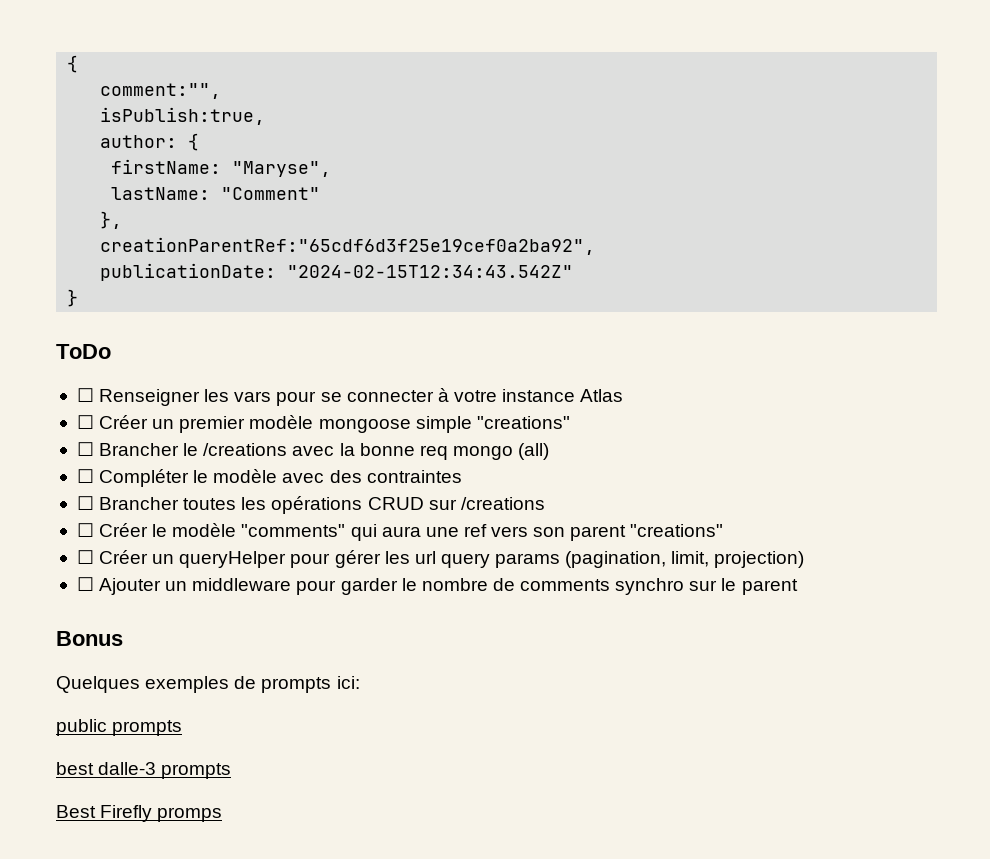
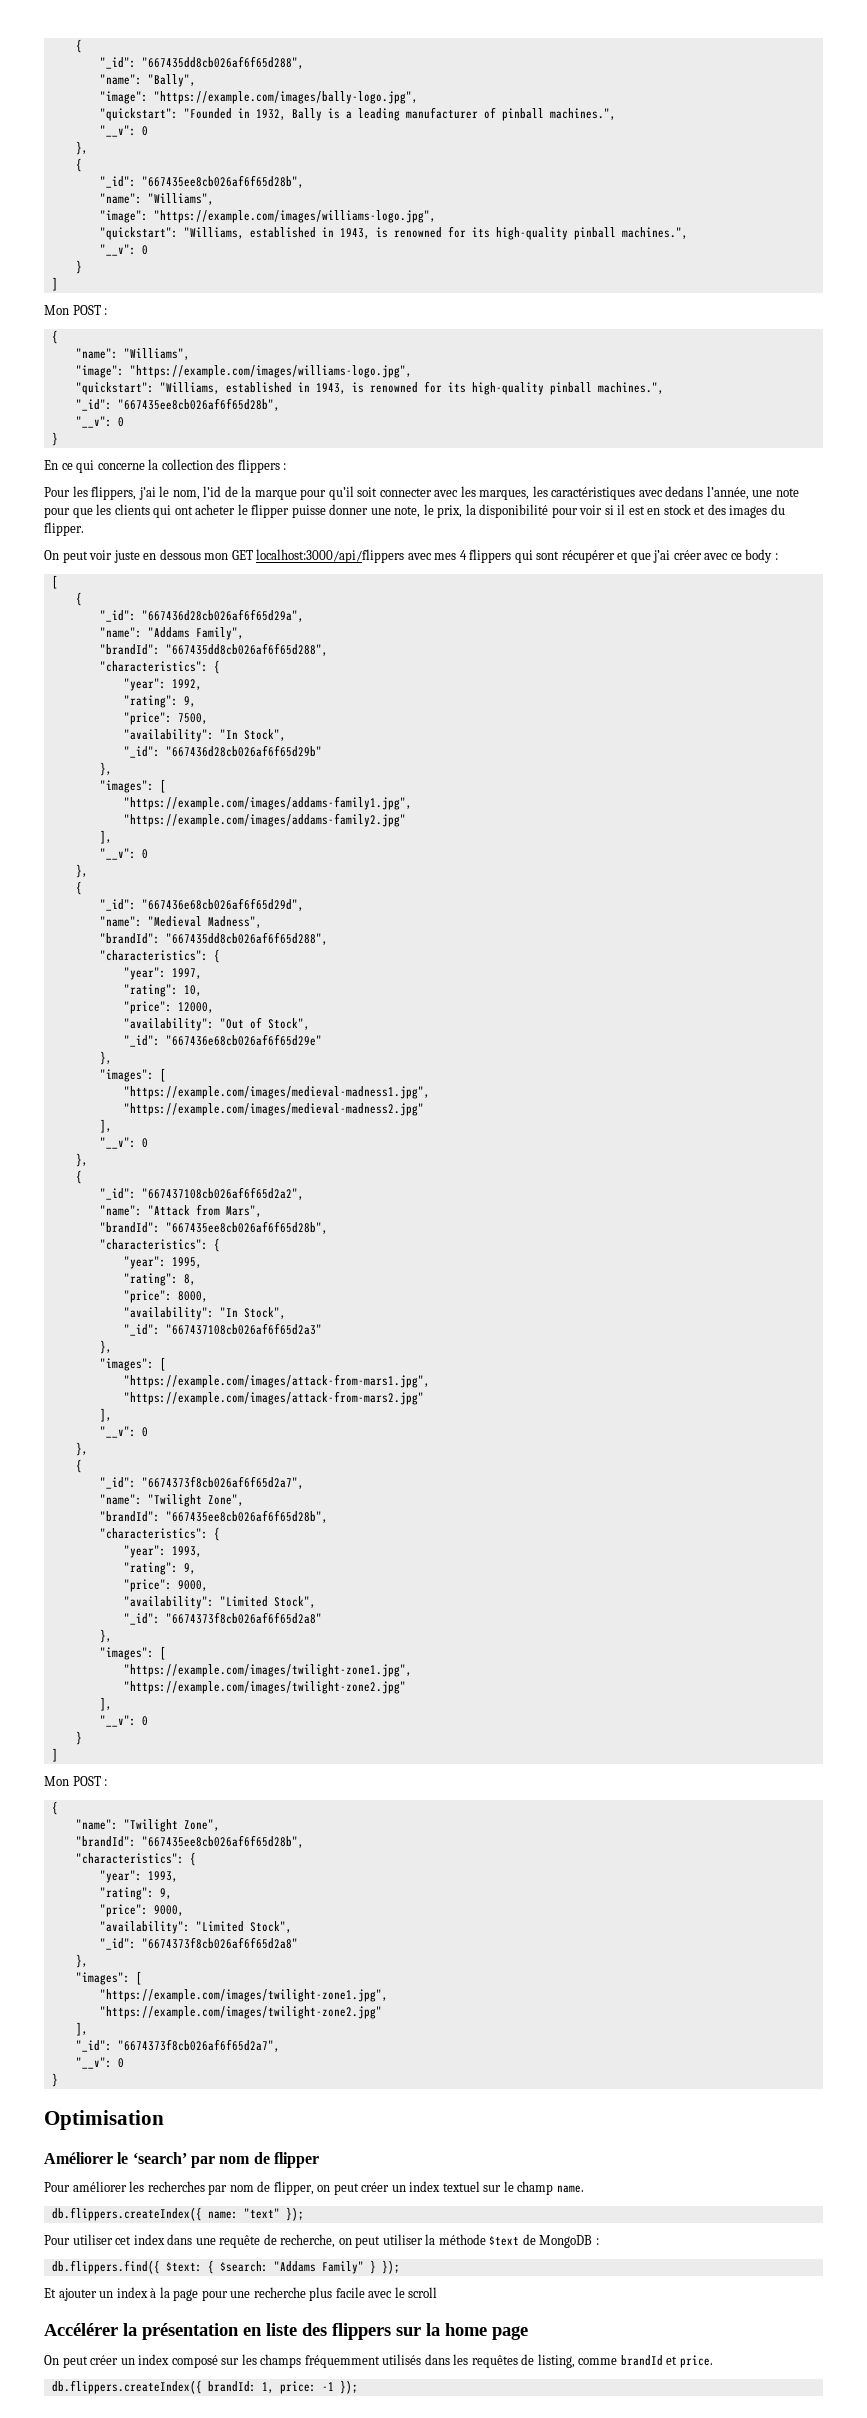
[67,55,79,73] [100,83,222,99] [100,107,266,125] [100,133,200,151] [111,159,332,177] [111,187,321,200] [100,211,123,229] [100,237,596,255] [100,263,574,281] [67,289,79,307] [56,344,111,359] [76,388,624,406] [76,415,570,433] [76,442,550,460] [76,469,462,487] [76,496,545,514] [76,523,724,541] [76,550,805,568] [76,577,798,595] [56,631,123,646] [56,676,360,693] [56,719,183,736] [56,762,232,779] [56,805,223,822] { // comment:"", // isPublish:true, // author: { // firstName: "Maryse", // lastName: "Comment" // }, // creationParentRef:"65cdf6d3f25e19cef0a2ba92", // publicationDate: "2024-02-15T12:34:43.542Z" // } // ToDo // ☐ Renseigner les vars pour se connecter à votre instance Atlas // ☐ Créer un premier modèle mongoose simple "creations" // ☐ Brancher le /creations avec la bonne req mongo (all) // ☐ Compléter le modèle avec des contraintes // ☐ Brancher toutes les opérations CRUD sur /creations // ☐ Créer le modèle "comments" qui aura une ref vers son parent "creations" // ☐ Créer un queryHelper pour gérer les url query params (pagination, limit, projection) // ☐ Ajouter un middleware pour garder le nombre de comments synchro sur le parent // Bonus // Quelques exemples de prompts ici: // public prompts // best dalle-3 prompts // Best Firefly promps -> [75,39,82,53] [99,56,304,69] [99,74,196,87] [99,91,418,104] [99,107,616,121] [99,125,148,137] [75,141,88,155] [75,158,82,172] [99,175,304,188] [99,193,214,205] [99,210,436,223] [99,226,688,240] [99,244,148,256] [75,260,82,274] [51,277,58,291] [44,305,108,315] [51,330,58,344] [75,348,190,360] [75,365,412,378] [75,381,664,395] [75,398,280,411] [75,416,124,428] [51,432,58,446] [44,459,287,473] [44,486,799,500] [44,504,785,518] [44,522,84,536] [44,549,778,563] [51,575,58,589] [75,592,82,606] [99,609,304,622] [99,627,244,640] [99,643,328,656] [99,660,220,674] [123,678,202,691] [123,695,196,708] [123,712,208,725] [123,729,286,742] [123,745,322,758] [99,762,112,776] [99,779,166,793] [123,796,412,810] [123,813,406,827] [99,830,112,844] [99,848,148,860] [75,864,88,878] [75,881,82,895] [99,898,304,911] [99,916,262,928] [99,932,328,945] [99,949,220,963] [123,967,202,980] [123,984,202,997] [123,1001,214,1014] [123,1017,310,1031] [123,1034,322,1047] [99,1051,112,1065] [99,1068,166,1082] [123,1086,430,1099] [123,1103,424,1116] [99,1119,112,1133] [99,1137,148,1149] [75,1153,88,1167] [75,1170,82,1184] [99,1187,304,1200] [99,1204,262,1217] [99,1221,328,1234] [99,1238,220,1252] [123,1256,202,1269] [123,1273,196,1286] [123,1290,208,1303] [123,1307,286,1320] [123,1323,322,1336] [99,1340,112,1354] [99,1357,166,1371] [123,1374,430,1388] [123,1391,424,1405] [99,1408,112,1422] [99,1426,148,1438] [75,1442,88,1456] [75,1459,82,1473] [99,1476,304,1489] [99,1494,244,1507] [99,1510,328,1523] [99,1527,220,1541] [123,1545,202,1558] [123,1562,196,1575] [123,1579,208,1592] [123,1596,316,1609] [123,1612,322,1625] [99,1629,112,1643] [99,1646,166,1660] [123,1664,412,1677] [123,1681,406,1694] [99,1697,112,1711] [99,1715,148,1727] [75,1731,82,1745] [51,1748,58,1762] [44,1776,108,1786] [51,1801,58,1815] [75,1819,220,1832] [75,1835,304,1848] [75,1852,196,1866] [99,1870,178,1883] [99,1887,172,1900] [99,1904,184,1917] [99,1921,292,1934] [99,1937,298,1950] [75,1954,88,1968] [75,1971,142,1985] [99,1989,388,2002] [99,2006,382,2019] [75,2022,88,2036] [75,2039,280,2052] [75,2057,124,2069] [51,2073,58,2087] [44,2110,164,2130] [44,2152,319,2168] [44,2181,584,2195] [51,2207,304,2221] [44,2234,599,2248] [51,2260,400,2274] [44,2287,438,2301] [44,2323,528,2340] [44,2354,713,2368] [51,2380,358,2394] { // "_id": "667435dd8cb026af6f65d288", // "name": "Bally", // "image": "https://example.com/images/bally-logo.jpg", // "quickstart": "Founded in 1932, Bally is a leading manufacturer of pinball machines.", // "__v": 0 // }, // { // "_id": "667435ee8cb026af6f65d28b", // "name": "Williams", // "image": "https://example.com/images/williams-logo.jpg", // "quickstart": "Williams, established in 1943, is renowned for its high-quality pinball machines.", // "__v": 0 // } // ] // Mon POST : // { // "name": "Williams", // "image": "https://example.com/images/williams-logo.jpg", // "quickstart": "Williams, established in 1943, is renowned for its high-quality pinball machines.", // "_id": "667435ee8cb026af6f65d28b", // "__v": 0 // } // En ce qui concerne la collection des flippers : // Pour les flippers, j’ai le nom, l’id de la marque pour qu’il soit connecter avec les marques, les caractéristiques avec dedans l’année, une note pour que les clients qui ont acheter le flipper puisse donner une note, le prix, la disponibilité pour voir si il est en stock et des images du flipper. // On peut voir juste en dessous mon GET localhost:3000/api/flippers avec mes 4 flippers qui sont récupérer et que j’ai créer avec ce body : // [ // { // "_id": "667436d28cb026af6f65d29a", // "name": "Addams Family", // "brandId": "667435dd8cb026af6f65d288", // "characteristics": { // "year": 1992, // "rating": 9, // "price": 7500, // "availability": "In Stock", // "_id": "667436d28cb026af6f65d29b" // }, // "images": [ // "https://example.com/images/addams-family1.jpg", // "https://example.com/images/addams-family2.jpg" // ], // "__v": 0 // }, // { // "_id": "667436e68cb026af6f65d29d", // "name": "Medieval Madness", // "brandId": "667435dd8cb026af6f65d288", // "characteristics": { // "year": 1997, // "rating": 10, // "price": 12000, // "availability": "Out of Stock", // "_id": "667436e68cb026af6f65d29e" // }, // "images": [ // "https://example.com/images/medieval-madness1.jpg", // "https://example.com/images/medieval-madness2.jpg" // ], // "__v": 0 // }, // { // "_id": "667437108cb026af6f65d2a2", // "name": "Attack from Mars", // "brandId": "667435ee8cb026af6f65d28b", // "characteristics": { // "year": 1995, // "rating": 8, // "price": 8000, // "availability": "In Stock", // "_id": "667437108cb026af6f65d2a3" // }, // "images": [ // "https://example.com/images/attack-from-mars1.jpg", // "https://example.com/images/attack-from-mars2.jpg" // ], // "__v": 0 // }, // { // "_id": "6674373f8cb026af6f65d2a7", // "name": "Twilight Zone", // "brandId": "667435ee8cb026af6f65d28b", // "characteristics": { // "year": 1993, // "rating": 9, // "price": 9000, // "availability": "Limited Stock", // "_id": "6674373f8cb026af6f65d2a8" // }, // "images": [ // "https://example.com/images/twilight-zone1.jpg", // "https://example.com/images/twilight-zone2.jpg" // ], // "__v": 0 // } // ] // Mon POST : // { // "name": "Twilight Zone", // "brandId": "667435ee8cb026af6f65d28b", // "characteristics": { // "year": 1993, // "rating": 9, // "price": 9000, // "availability": "Limited Stock", // "_id": "6674373f8cb026af6f65d2a8" // }, // "images": [ // "https://example.com/images/twilight-zone1.jpg", // "https://example.com/images/twilight-zone2.jpg" // ], // "_id": "6674373f8cb026af6f65d2a7", // "__v": 0 // } // Optimisation // Améliorer le ‘search’ par nom de flipper // Pour améliorer les recherches par nom de flipper, on peut créer un index textuel sur le champ name. // db.flippers.createIndex({ name: "text" }); // Pour utiliser cet index dans une requête de recherche, on peut utiliser la méthode $text de MongoDB : // db.flippers.find({ $text: { $search: "Addams Family" } }); // Et ajouter un index à la page pour une recherche plus facile avec le scroll // Accélérer la présentation en liste des flippers sur la home page // On peut créer un index composé sur les champs fréquemment utilisés dans les requêtes de listing, comme brandId et price. // db.flippers.createIndex({ brandId: 1, price: -1 });

